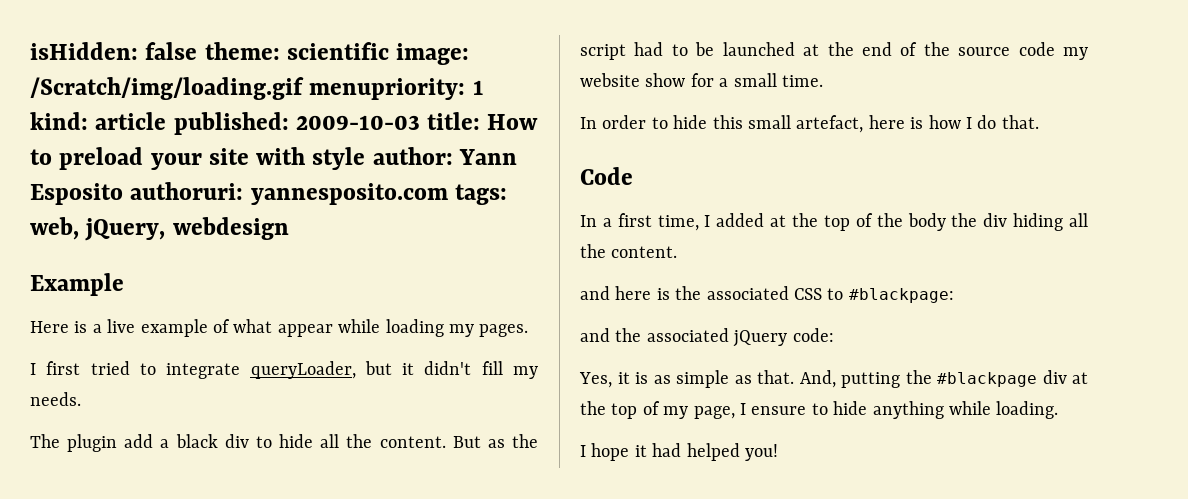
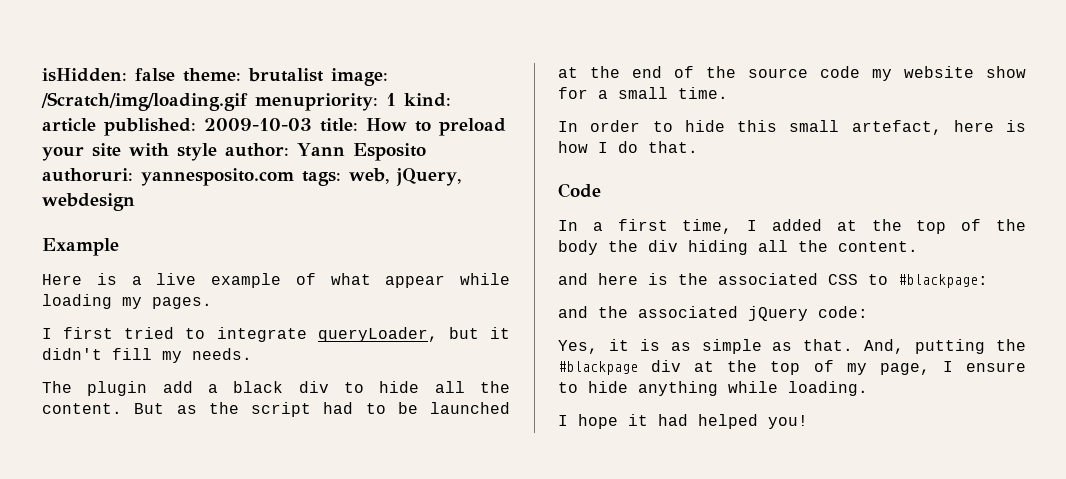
[286,42,389,60] scientific -> [248,68,324,82] brutalist

